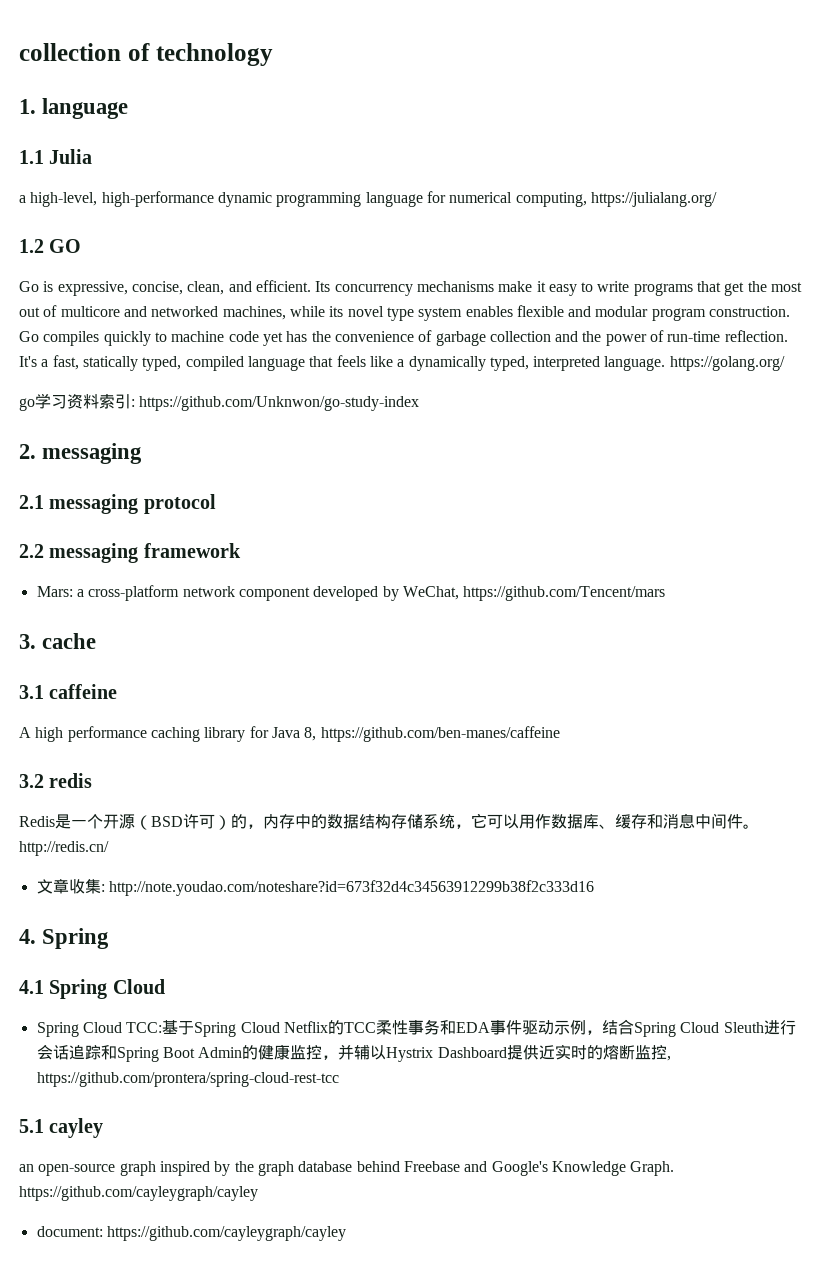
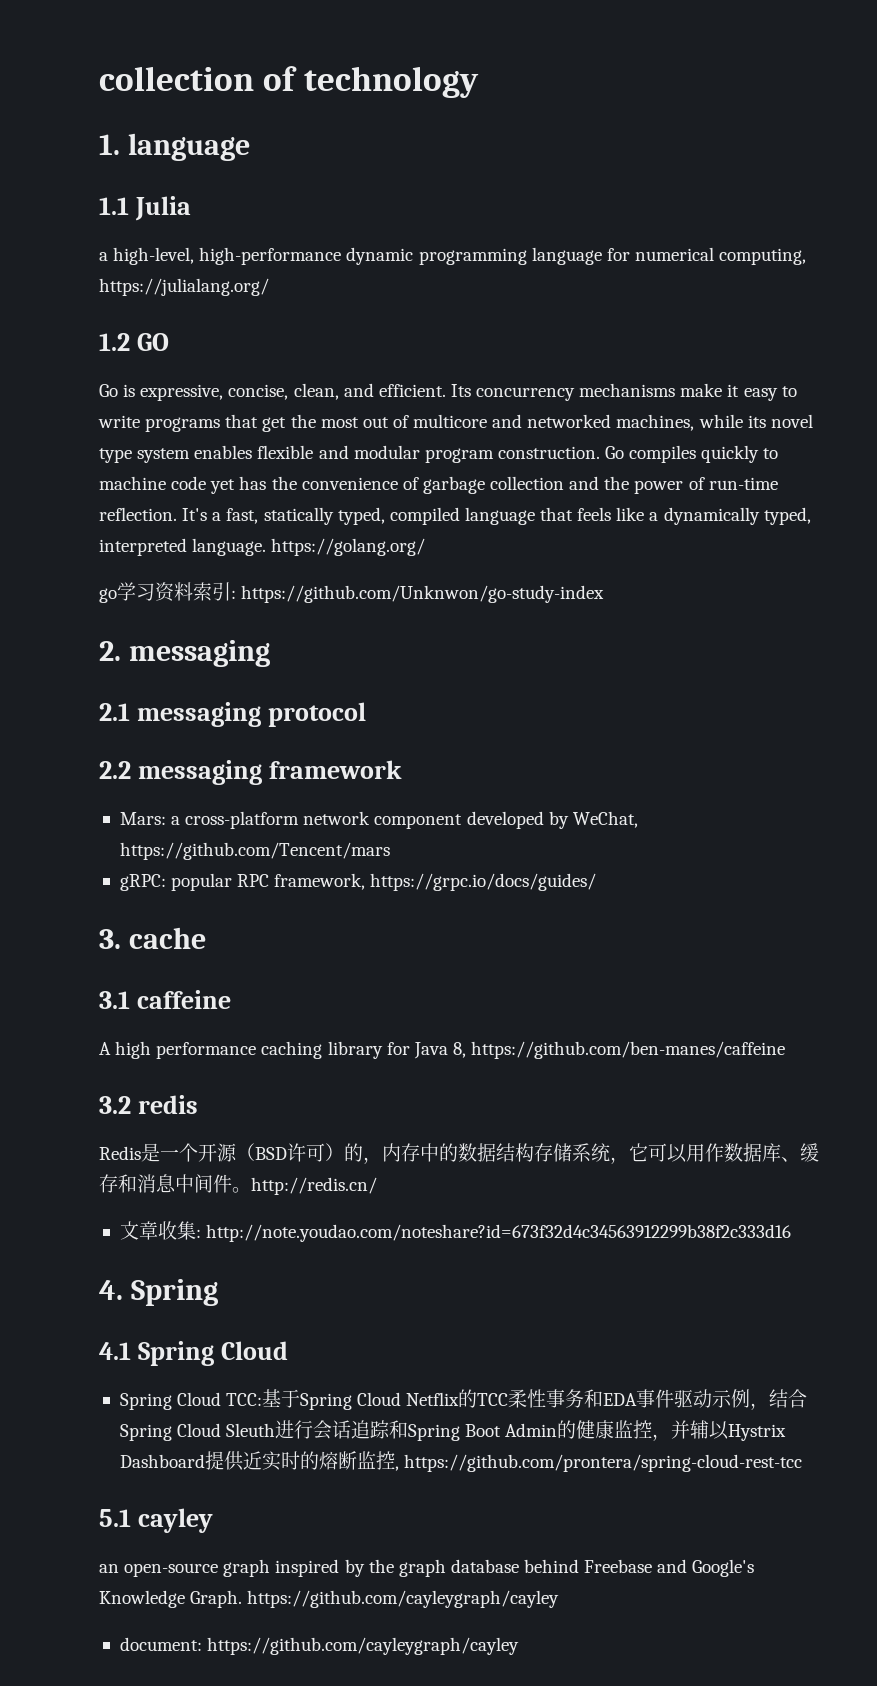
(666, 593) none -> [119,873,597,891] // gRPC: popular RPC framework, https://grpc.io/docs/guides/

